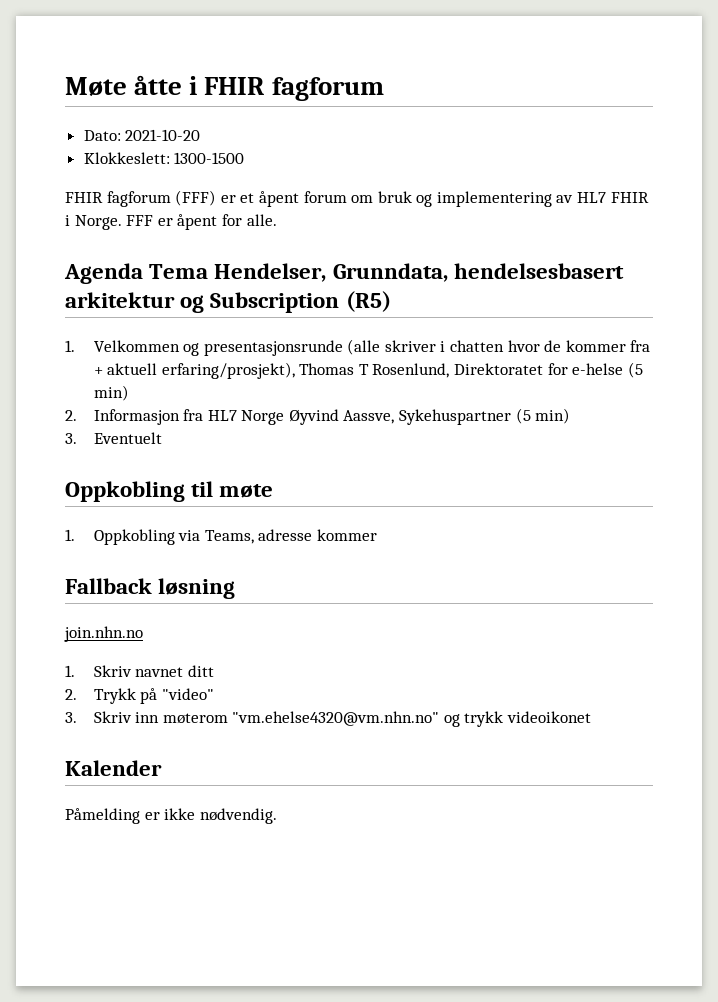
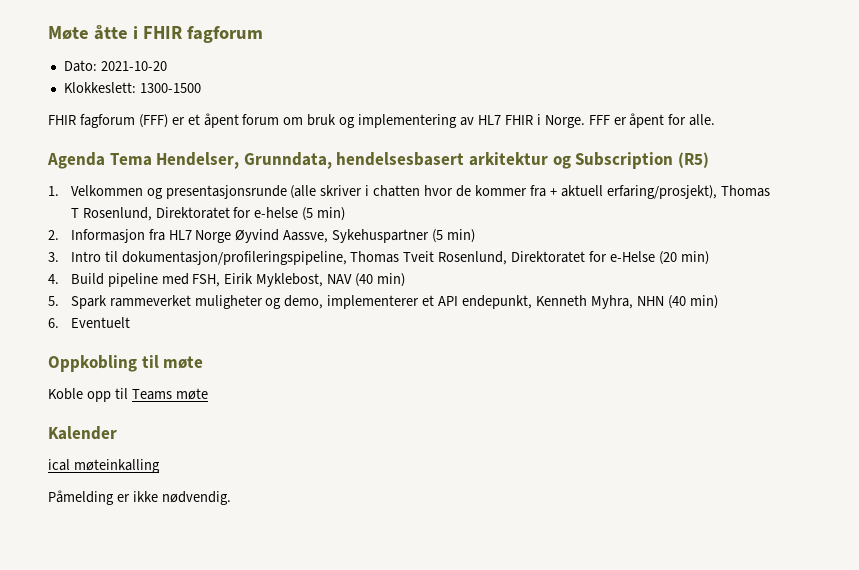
[93,432,162,444] [65,481,274,502] [65,529,377,545] [65,578,236,599] [64,626,143,642] [65,665,214,677] [65,688,214,704] [65,711,592,727] Eventuelt // Oppkobling til møte // 1. Oppkobling via Teams, adresse kommer // Fallback løsning // join.nhn.no // 1. Skriv navnet ditt // 2. Trykk på "video" // 3. Skriv inn møterom "vm.ehelse4320@vm.nhn.no" og trykk videoikonet -> [70,251,709,265] [48,273,406,287] [48,295,718,309] [48,317,130,328] [48,355,204,372] [48,388,208,402] Intro til dokumentasjon/profileringspipeline, Thomas Tveit Rosenlund, Direktoratet for e-Helse (20 min) // 4. Build pipeline med FSH, Eirik Myklebost, NAV (40 min) // 5. Spark rammeverket muligheter og demo, implementerer et API endepunkt, Kenneth Myhra, NHN (40 min) // 6. Eventuelt // Oppkobling til møte // Koble opp til Teams møte
(162, 768) none -> [48,459,160,473] // ical møteinkalling

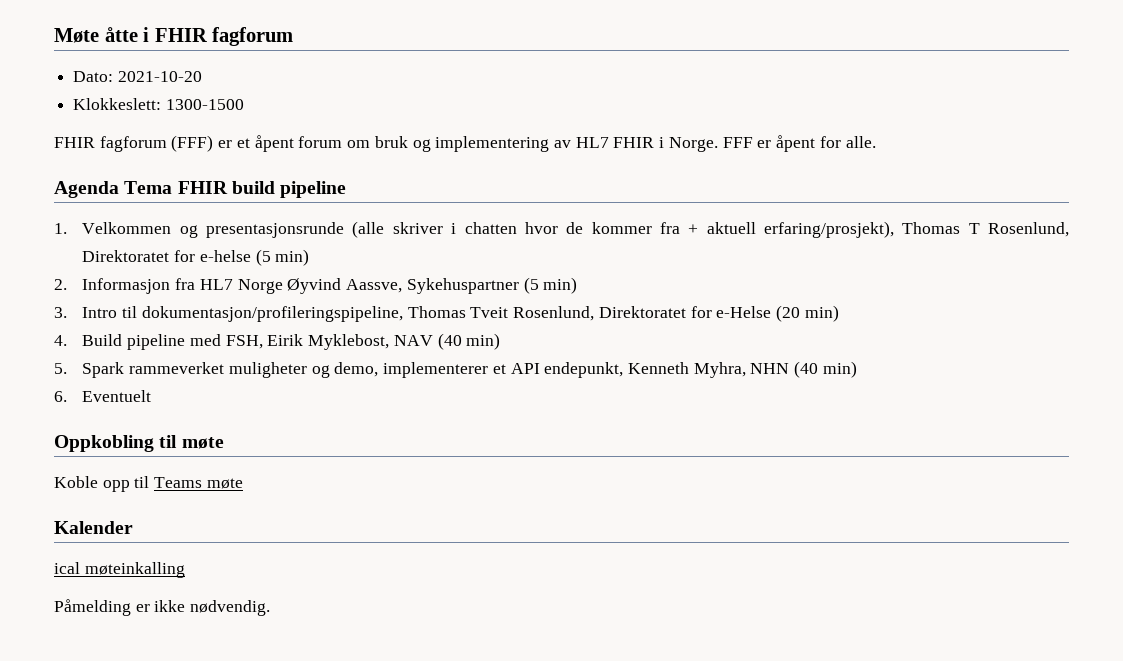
[156,152,709,169] Hendelser, Grunndata, hendelsesbasert arkitektur og Subscription (R5) -> [177,181,347,198] FHIR build pipeline

